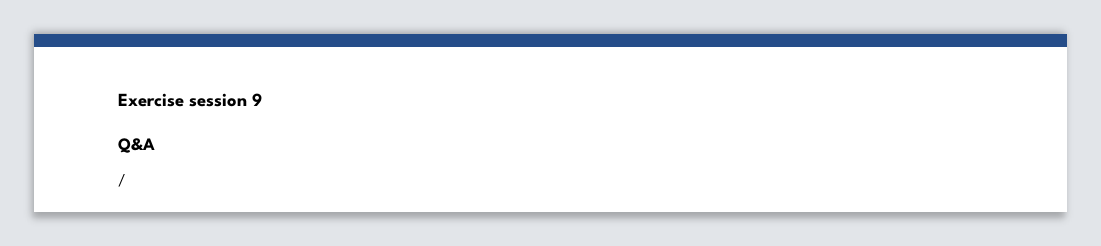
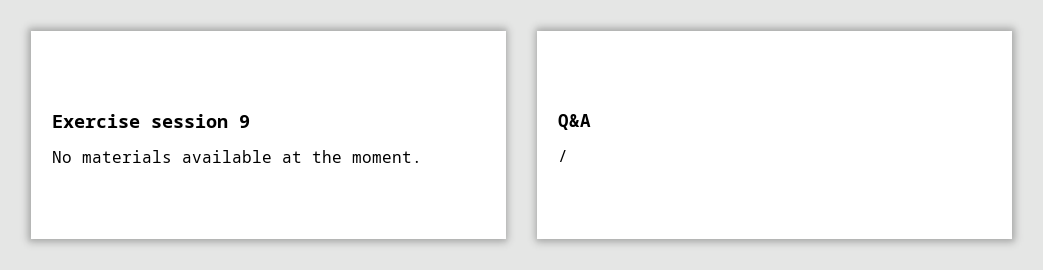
(262, 99) none -> [52,150,422,163] // No materials available at the moment.

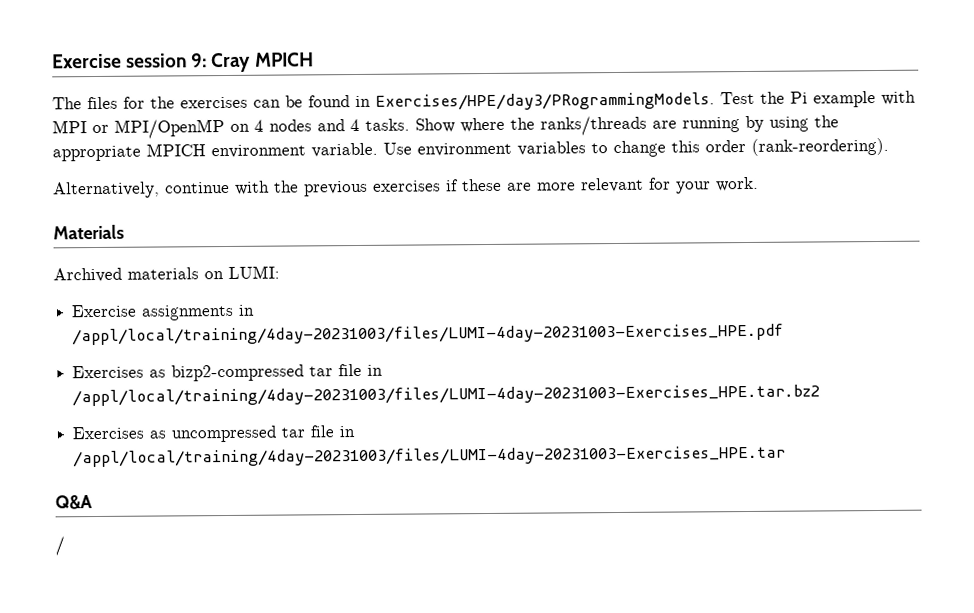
[239,115,250,128] [52,150,422,163] 9 // No materials available at the moment. -> [191,52,314,73] [52,90,916,111] [52,115,839,139] [52,137,889,162] [53,176,759,199] [53,224,125,240] [53,265,280,283] [71,304,256,321] [72,323,785,346] [72,363,384,382] [72,384,821,407] [72,425,356,443] [73,445,787,468] 9: Cray MPICH // The files for the exercises can be found in Exercises/HPE/day3/PRogrammingModels. Test the Pi example with MPI or MPI/OpenMP on 4 nodes and 4 tasks. Show where the ranks/threads are running by using the appropriate MPICH environment variable. Use environment variables to change this order (rank-reordering). // Alternatively, continue with the previous exercises if these are more relevant for your work. // Materials // Archived materials on LUMI: // Exercise assignments in /appl/local/training/4day-20231003/files/LUMI-4day-20231003-Exercises_HPE.pdf // Exercises as bizp2-compressed tar file in /appl/local/training/4day-20231003/files/LUMI-4day-20231003-Exercises_HPE.tar.bz2 // Exercises as uncompressed tar file in /appl/local/training/4day-20231003/files/LUMI-4day-20231003-Exercises_HPE.tar

